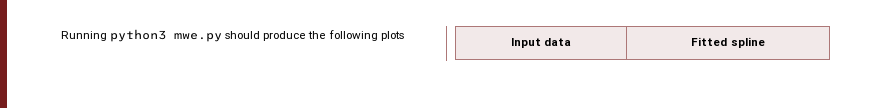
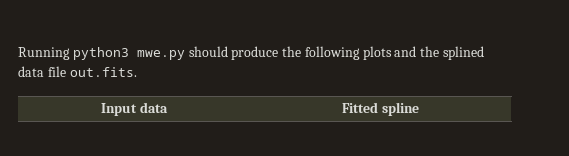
(404, 36) none -> [394,46,485,60] [18,66,137,77] and the splined data file out.fits.

